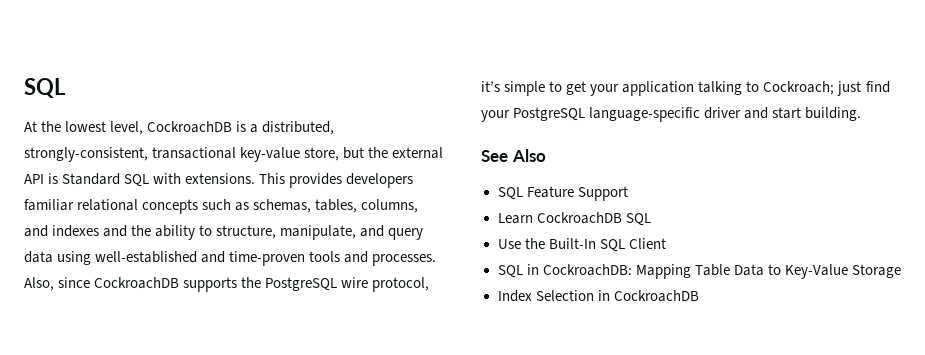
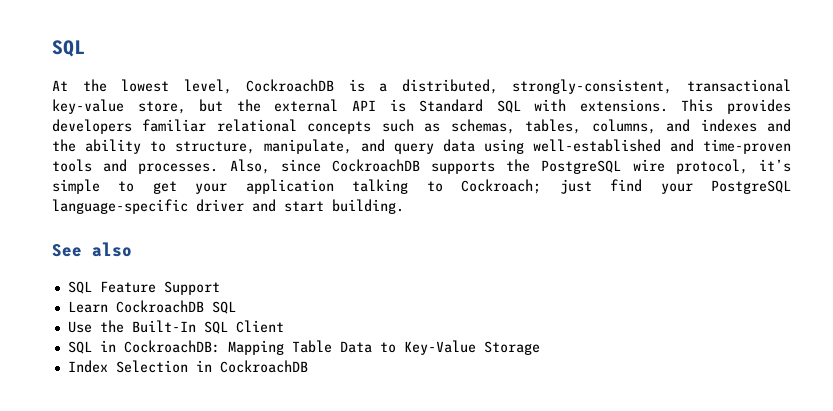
[511,149,546,162] Also -> [92,242,132,257] also

